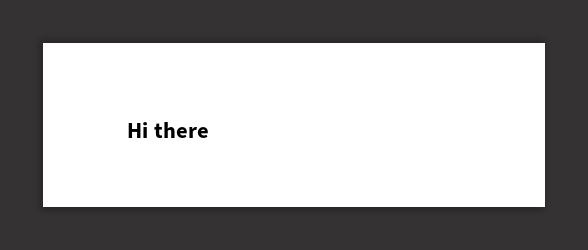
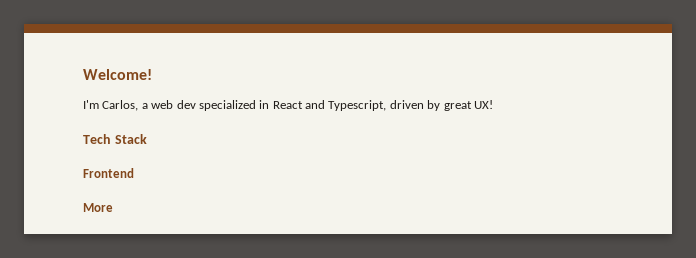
[127,122,210,138] Hi there -> [83,69,152,80] [83,100,493,111] [83,134,147,144] [83,168,134,178] [83,203,113,212] Welcome! // I'm Carlos, a web dev specialized in React and Typescript, driven by great UX! // Tech Stack // Frontend // More

